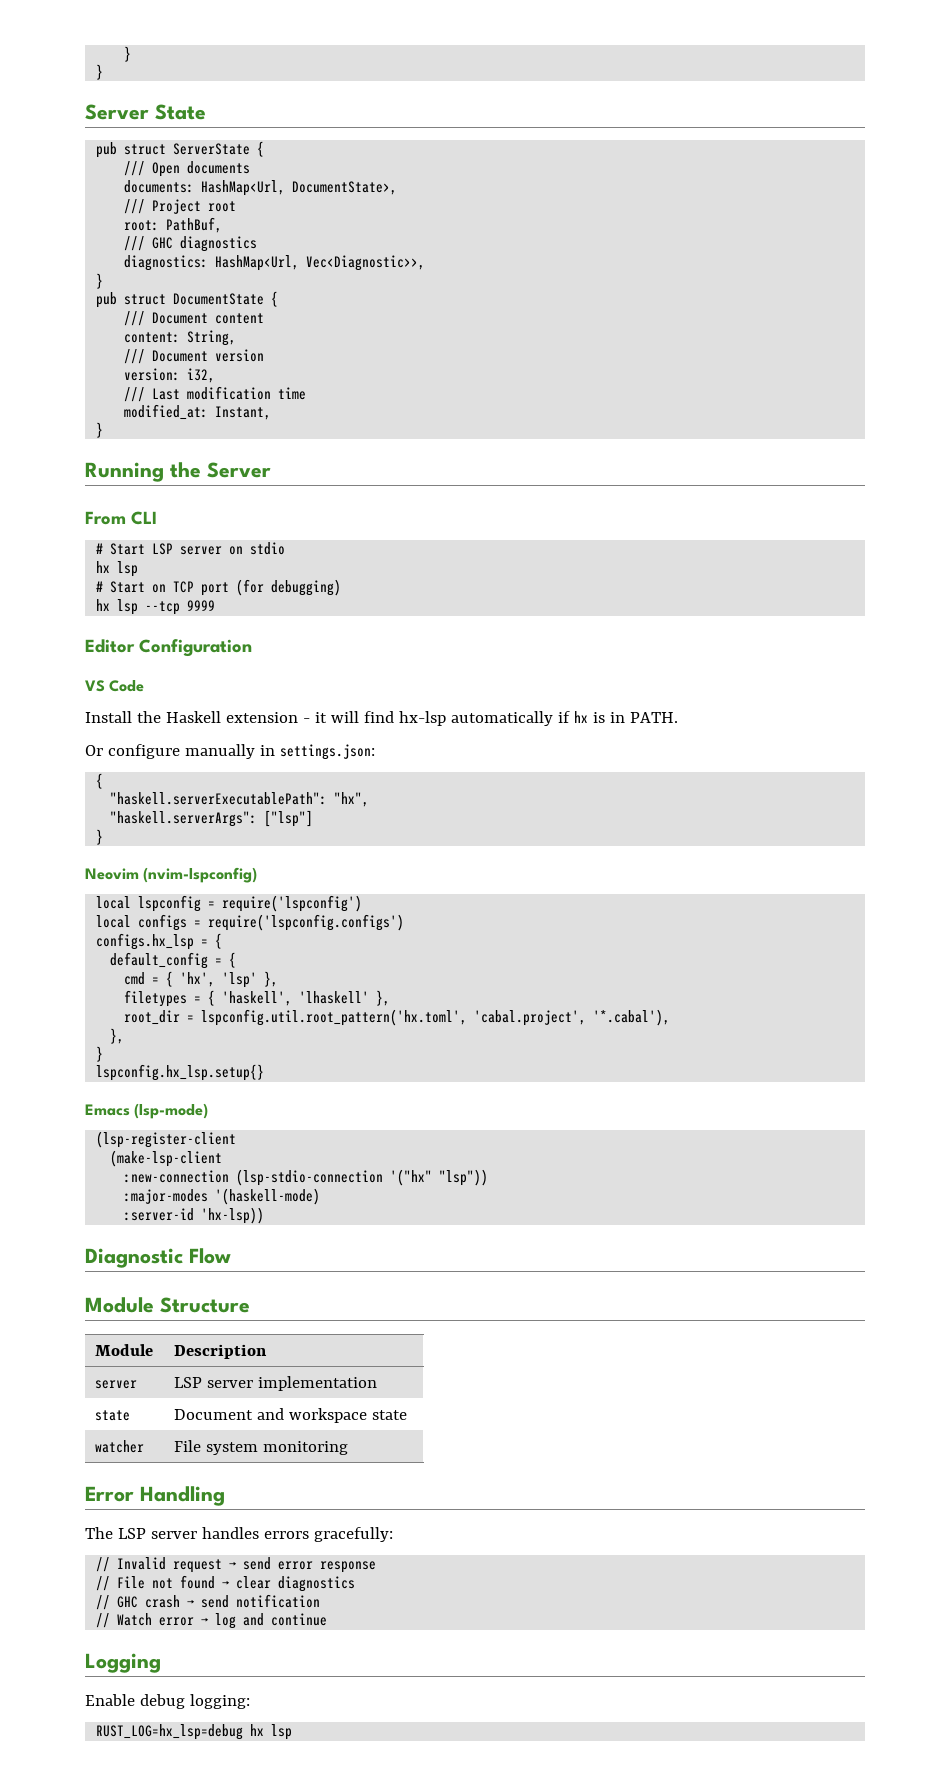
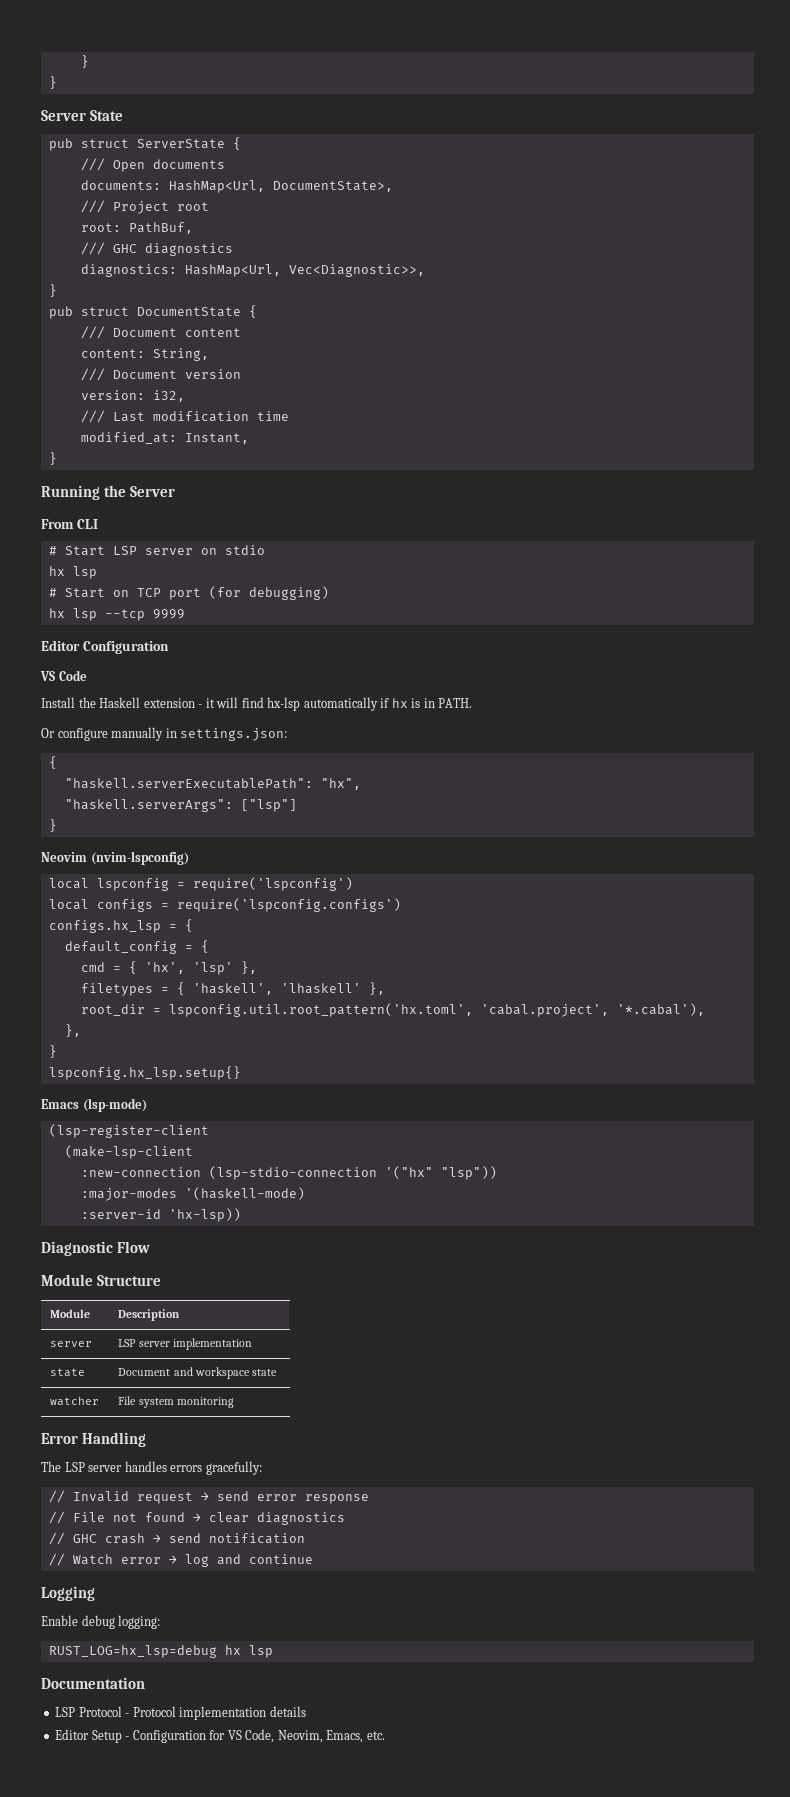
(293, 1732) none -> [41,1677,145,1689] [55,1706,306,1720] [55,1729,385,1743] // Documentation // LSP Protocol - Protocol implementation details // Editor Setup - Configuration for VS Code, Neovim, Emacs, etc.

